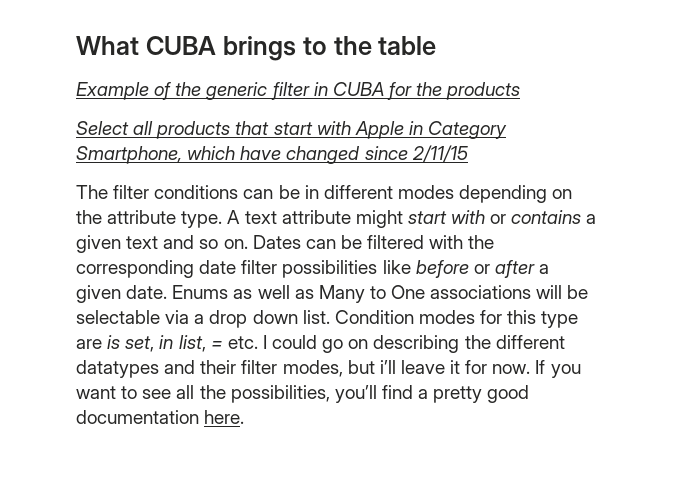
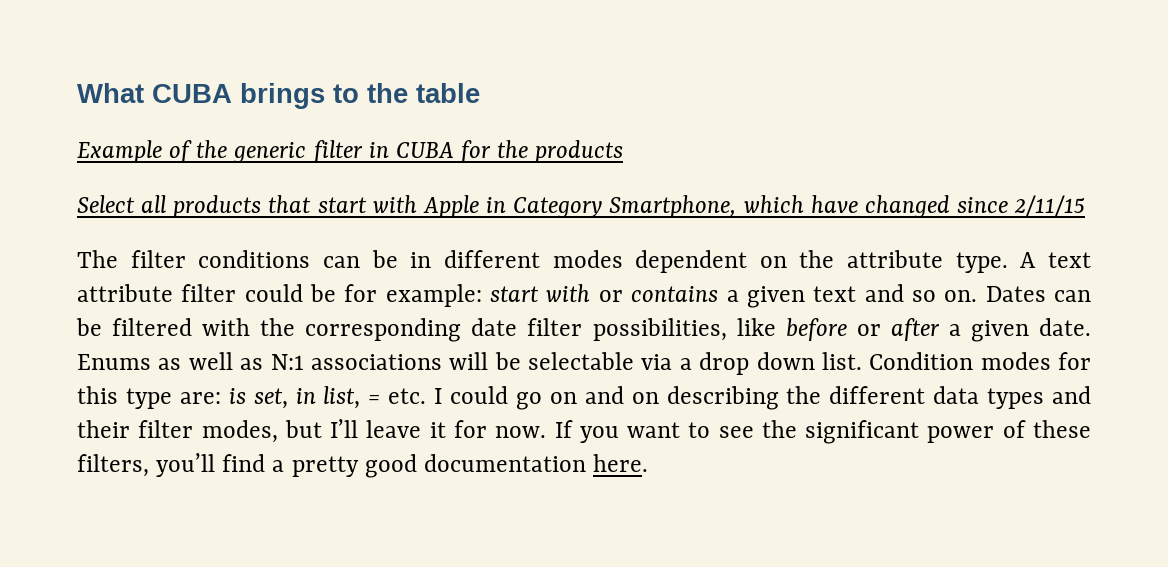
[459,185,548,203] depending -> [635,250,748,273] dependent
[355,210,403,228] might -> [181,284,482,307] filter could be for example:
[282,260,378,278] possibilities -> [592,318,727,341] possibilities,
[318,285,426,303] Many to One -> [270,354,304,370] N:1
[76,339,102,349] are -> [179,392,221,404] are:
(369, 344) none -> [584,386,659,404] and on
[76,360,159,378] datatypes -> [933,386,1045,409] data types
[379,360,396,374] i’ll -> [330,419,359,438] I’ll
[176,385,330,403] all the possibilities, -> [761,420,1092,444] [77,454,149,477] the significant power of these filters,

